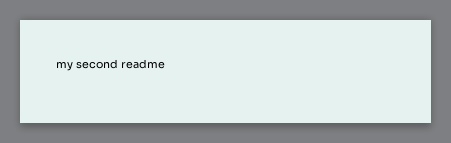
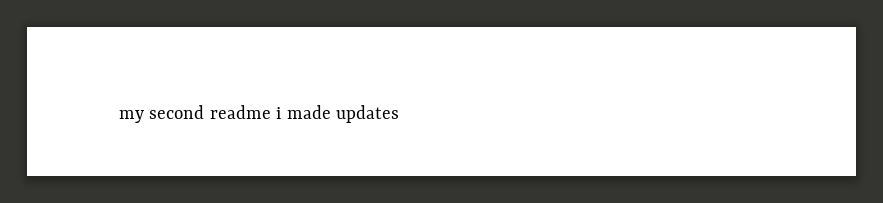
(165, 64) none -> [276,105,399,123] i made updates

